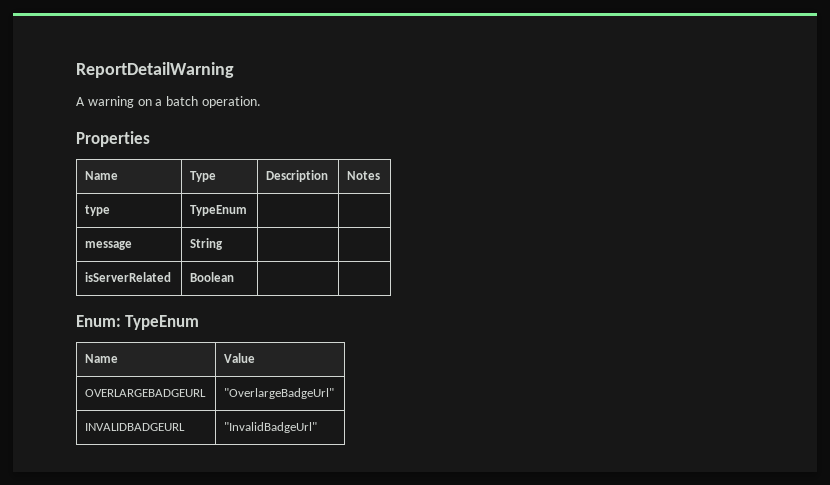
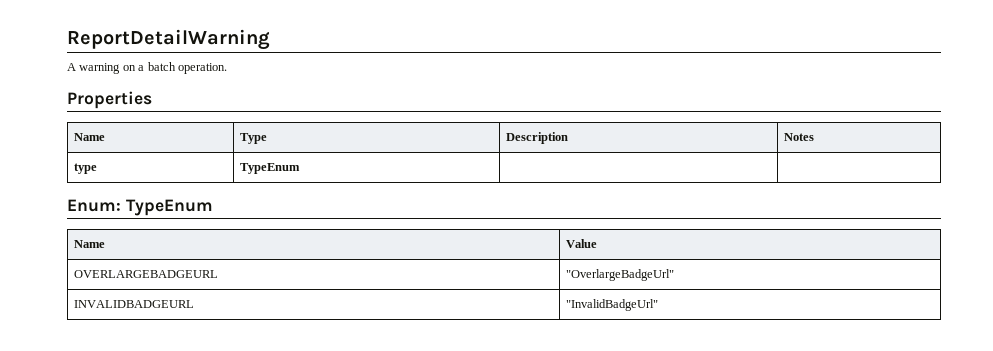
[85,241,133,250] [190,238,224,250] [85,272,172,282] [190,272,235,282] // message | String | | // isServerRelated | Boolean | | -> (301, 168) none

